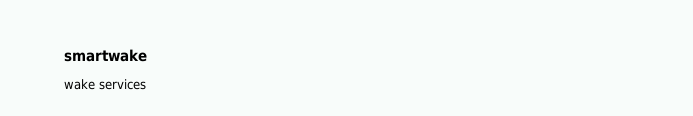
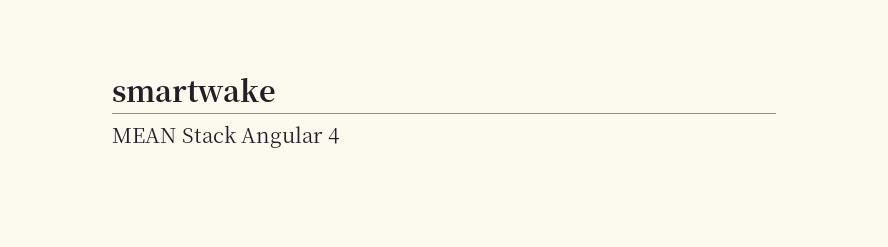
[64,79,146,90] wake services -> [112,125,339,148] MEAN Stack Angular 4

